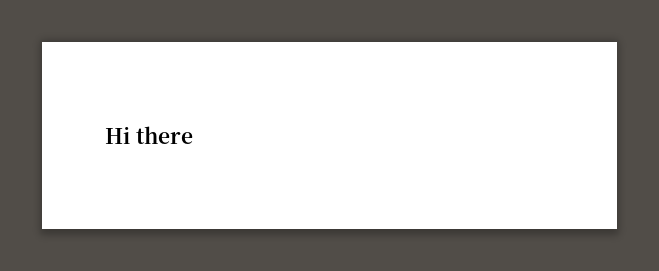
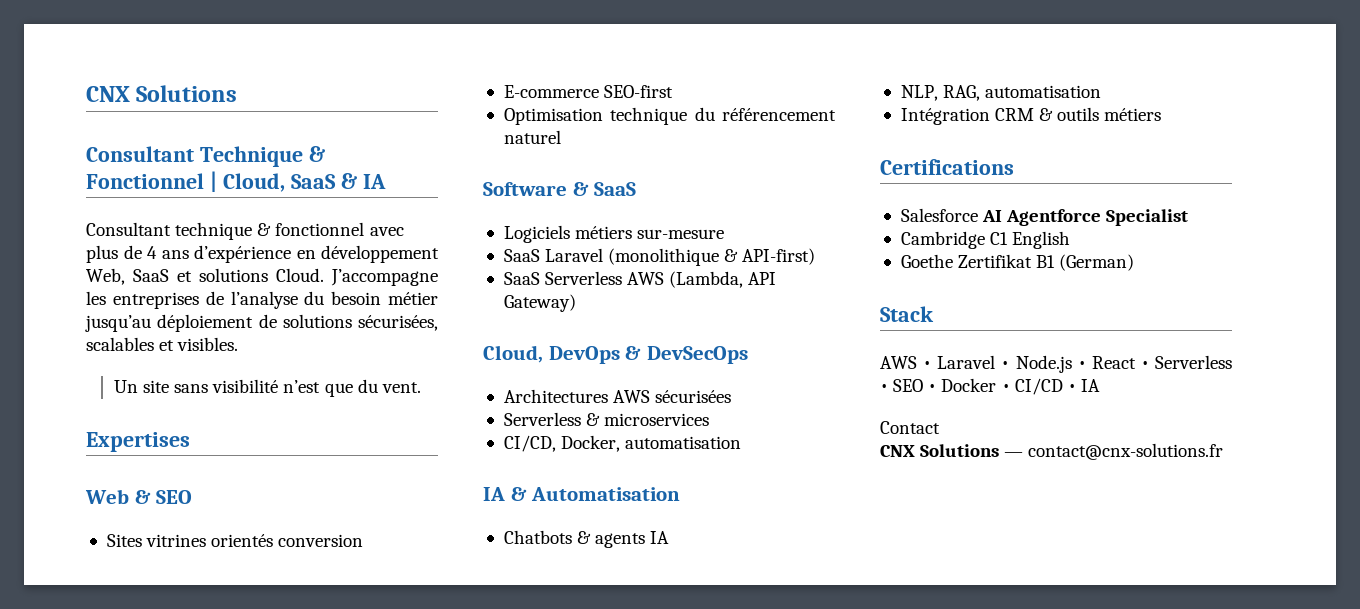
[105,126,193,144] Hi there -> [86,85,238,102] [86,146,325,167] [86,171,386,192] [86,222,404,240] [86,245,439,263] [86,268,438,286] [86,291,439,309] [85,314,438,332] [86,337,239,351] [113,379,421,397] [86,432,190,452] [85,489,193,504] [106,534,364,547] [503,85,674,98] [503,107,836,125] [503,130,561,144] [483,182,637,196] [503,225,725,243] [503,248,816,266] [503,271,777,288] [503,294,576,312] [483,345,748,364] [503,389,732,403] [503,412,710,426] [503,435,742,452] [483,487,681,501] [503,530,670,548] [900,85,1102,101] [900,107,1162,125] [880,159,1014,175] [900,208,1189,226] [900,231,1071,249] [900,254,1135,271] [880,306,934,322] [880,355,1232,373] [880,378,1100,395] [880,421,940,434] [880,443,1224,460] CNX Solutions // Consultant Technique & Fonctionnel | Cloud, SaaS & IA // Consultant technique & fonctionnel avec plus de 4 ans d’expérience en développement Web, SaaS et solutions Cloud. J’accompagne les entreprises de l’analyse du besoin métier jusqu’au déploiement de solutions sécurisées, scalables et visibles. // Un site sans visibilité n’est que du vent. // Expertises // Web & SEO // Sites vitrines orientés conversion // E-commerce SEO-first // Optimisation technique du référencement naturel // Software & SaaS // Logiciels métiers sur-mesure // SaaS Laravel (monolithique & API-first) // SaaS Serverless AWS (Lambda, API Gateway) // Cloud, DevOps & DevSecOps // Architectures AWS sécurisées // Serverless & microservices // CI/CD, Docker, automatisation // IA & Automatisation // Chatbots & agents IA // NLP, RAG, automatisation // Intégration CRM & outils métiers // Certifications // Salesforce AI Agentforce Specialist // Cambridge C1 English // Goethe Zertifikat B1 (German) // Stack // AWS • Laravel • Node.js • React • Serverless • SEO • Docker • CI/CD • IA // Contact // CNX Solutions — contact@cnx-solutions.fr

